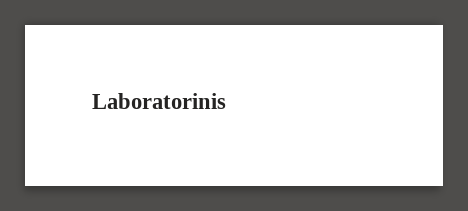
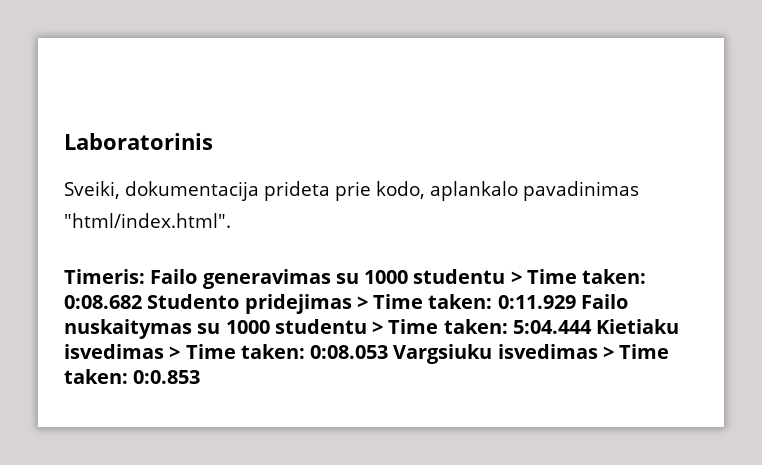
(226, 101) none -> [64,181,639,201] [64,213,231,228] [64,269,647,289] [64,294,628,314] [64,319,680,339] [64,344,670,364] [64,369,201,384] // Sveiki, dokumentacija prideta prie kodo, aplankalo pavadinimas "html/index.html". // Timeris: Failo generavimas su 1000 studentu > Time taken: 0:08.682 Studento pridejimas > Time taken: 0:11.929 Failo nuskaitymas su 1000 studentu > Time taken: 5:04.444 Kietiaku isvedimas > Time taken: 0:08.053 Vargsiuku isvedimas > Time taken: 0:0.853

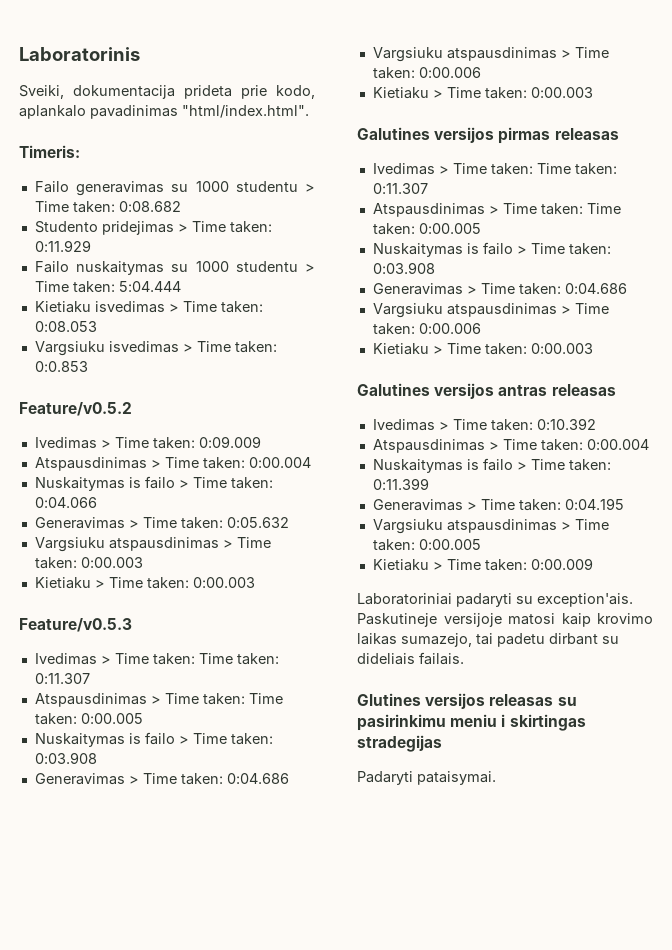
(145, 276) none -> (80, 151) //
(142, 302) none -> (181, 206) //
(576, 302) none -> (91, 246) //
(592, 327) none -> (181, 286) //
(389, 352) none -> (97, 326) //
(201, 377) none -> [19,402,132,416] [34,436,261,449] [34,457,311,471] [34,476,273,491] [34,497,97,508] [34,517,289,529] [34,537,271,552] [34,557,143,569] [34,577,255,589] [19,618,132,632] [34,653,279,665] [34,673,90,684] [34,693,283,707] [34,713,143,725] [34,732,273,747] [34,752,97,764] [34,773,289,785] [372,47,609,62] [372,67,481,79] [372,87,593,99] [357,127,619,144] [372,163,617,175] [372,183,428,194] [372,203,621,217] [372,223,481,235] [372,242,611,257] [372,262,435,274] [372,283,627,295] [372,303,609,318] [372,323,481,335] [372,343,593,355] [357,383,616,399] [372,418,596,431] [372,439,649,453] [372,458,611,473] [372,478,429,490] [372,498,624,511] [372,519,609,534] [372,539,481,551] [372,558,593,571] [357,593,633,607] [357,613,653,627] [357,633,619,647] [357,652,464,665] [357,693,577,709] [357,714,586,731] [357,735,442,752] [357,771,496,785] // Feature/v0.5.2 // Ivedimas > Time taken: 0:09.009 // Atspausdinimas > Time taken: 0:00.004 // Nuskaitymas is failo > Time taken: 0:04.066 // Generavimas > Time taken: 0:05.632 // Vargsiuku atspausdinimas > Time taken: 0:00.003 // Kietiaku > Time taken: 0:00.003 // Feature/v0.5.3 // Ivedimas > Time taken: Time taken: 0:11.307 // Atspausdinimas > Time taken: Time taken: 0:00.005 // Nuskaitymas is failo > Time taken: 0:03.908 // Generavimas > Time taken: 0:04.686 // Vargsiuku atspausdinimas > Time taken: 0:00.006 // Kietiaku > Time taken: 0:00.003 // Galutines versijos pirmas releasas // Ivedimas > Time taken: Time taken: 0:11.307 // Atspausdinimas > Time taken: Time taken: 0:00.005 // Nuskaitymas is failo > Time taken: 0:03.908 // Generavimas > Time taken: 0:04.686 // Vargsiuku atspausdinimas > Time taken: 0:00.006 // Kietiaku > Time taken: 0:00.003 // Galutines versijos antras releasas // Ivedimas > Time taken: 0:10.392 // Atspausdinimas > Time taken: 0:00.004 // Nuskaitymas is failo > Time taken: 0:11.399 // Generavimas > Time taken: 0:04.195 // Vargsiuku atspausdinimas > Time taken: 0:00.005 // Kietiaku > Time taken: 0:00.009 // Laboratoriniai padaryti su exception'ais. Paskutineje versijoje matosi kaip krovimo laikas sumazejo, tai padetu dirbant su dideliais failais. // Glutines versijos releasas su pasirinkimu meniu i skirtingas stradegijas // Padaryti pataisymai.

